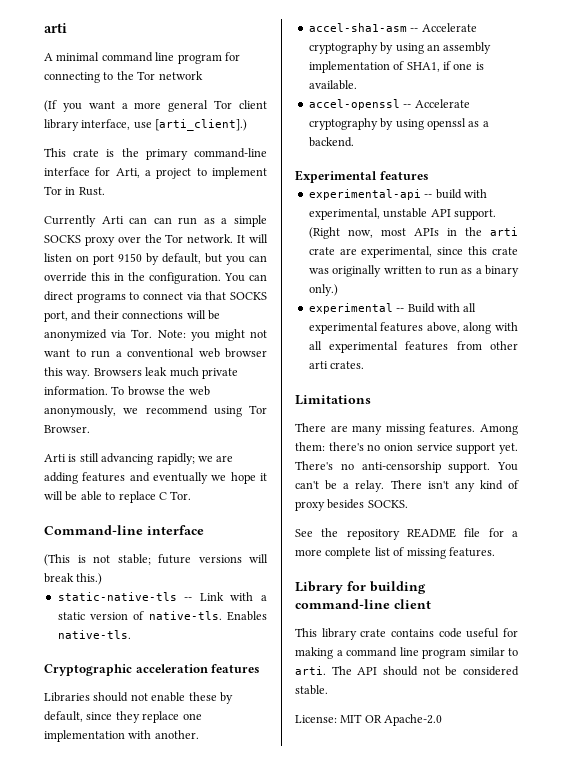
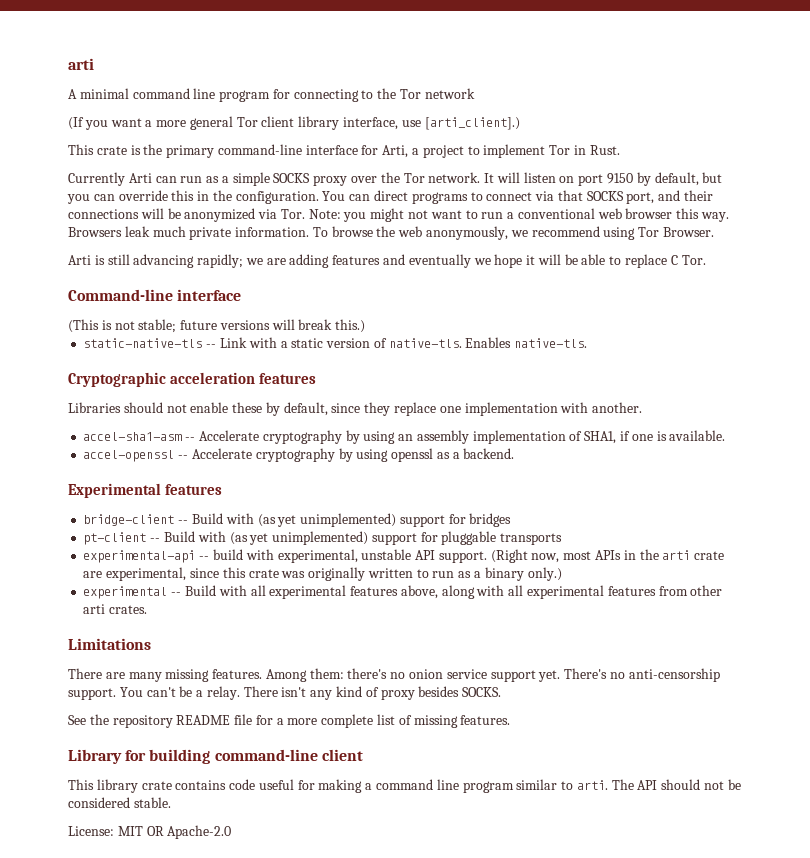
[153,217,172,224] can -> (177, 179) none
(429, 175) none -> [83,513,512,527] [83,531,563,545] // bridge-client -- Build with (as yet unimplemented) support for bridges // pt-client -- Build with (as yet unimplemented) support for pluggable transports

